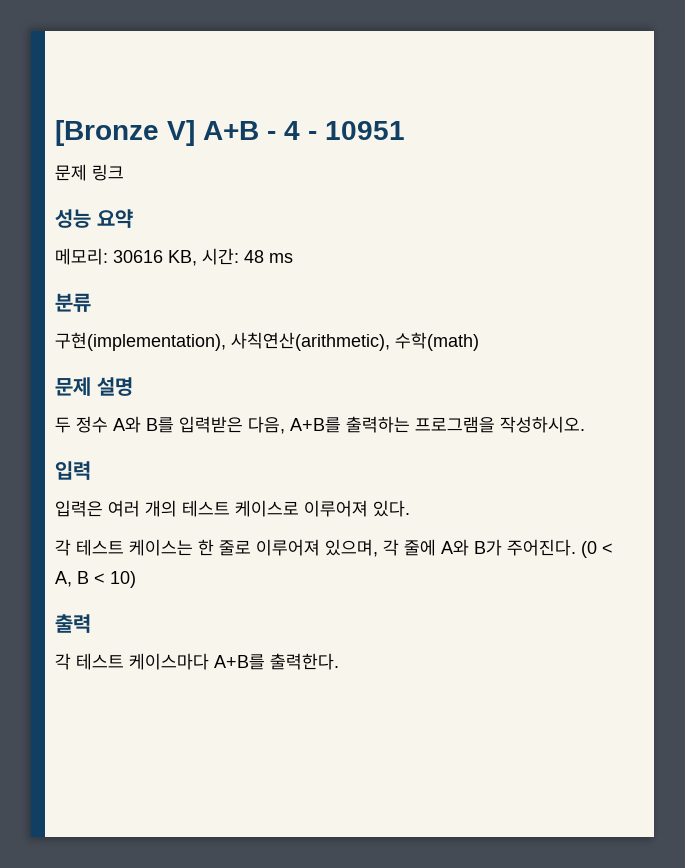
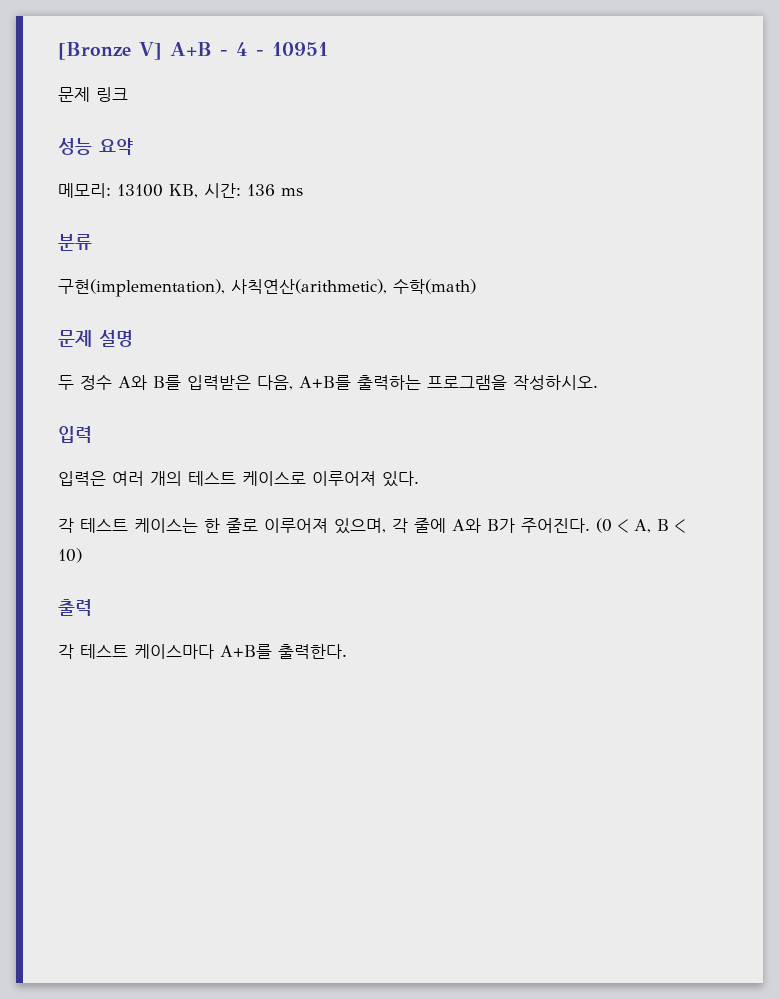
[113,250,163,263] 30616 -> [117,184,163,197] 13100
[244,250,264,263] 48 -> [247,184,275,196] 136

